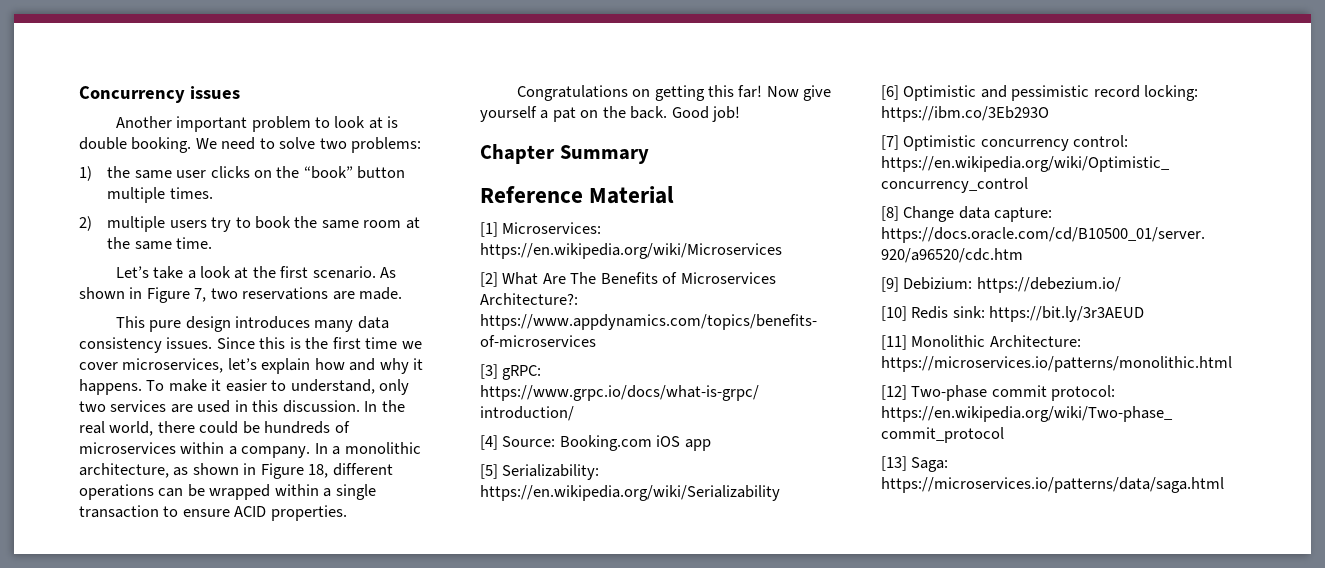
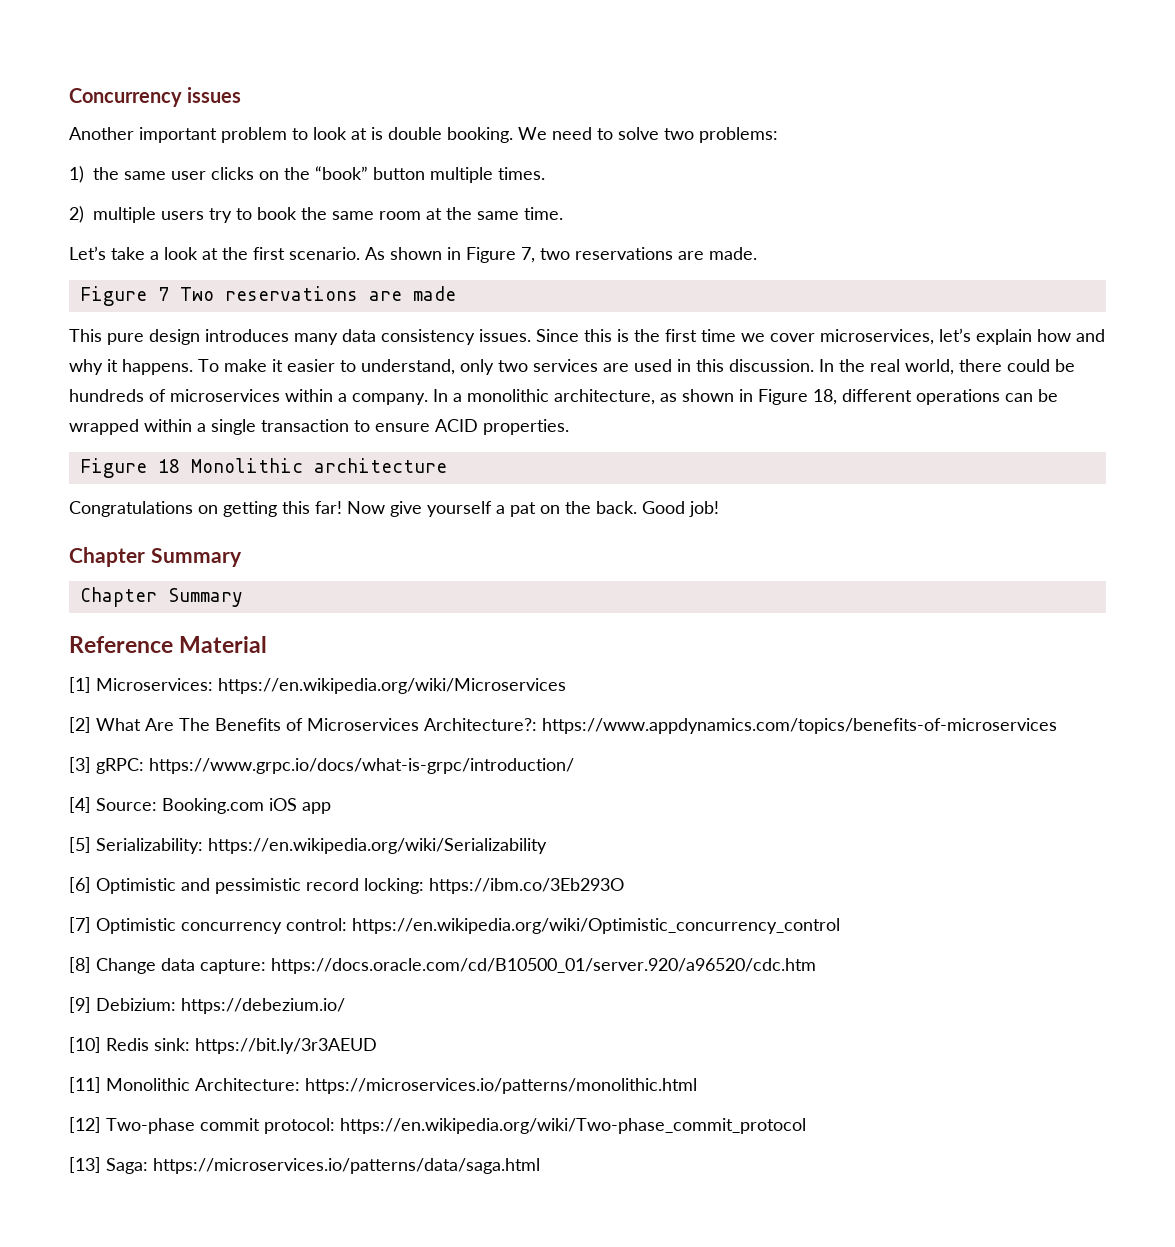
(403, 293) none -> [79,286,456,306] // Figure 7 Two reservations are made
(347, 513) none -> [79,458,447,478] // Figure 18 Monolithic architecture
(649, 154) none -> [79,587,243,607] // Chapter Summary

